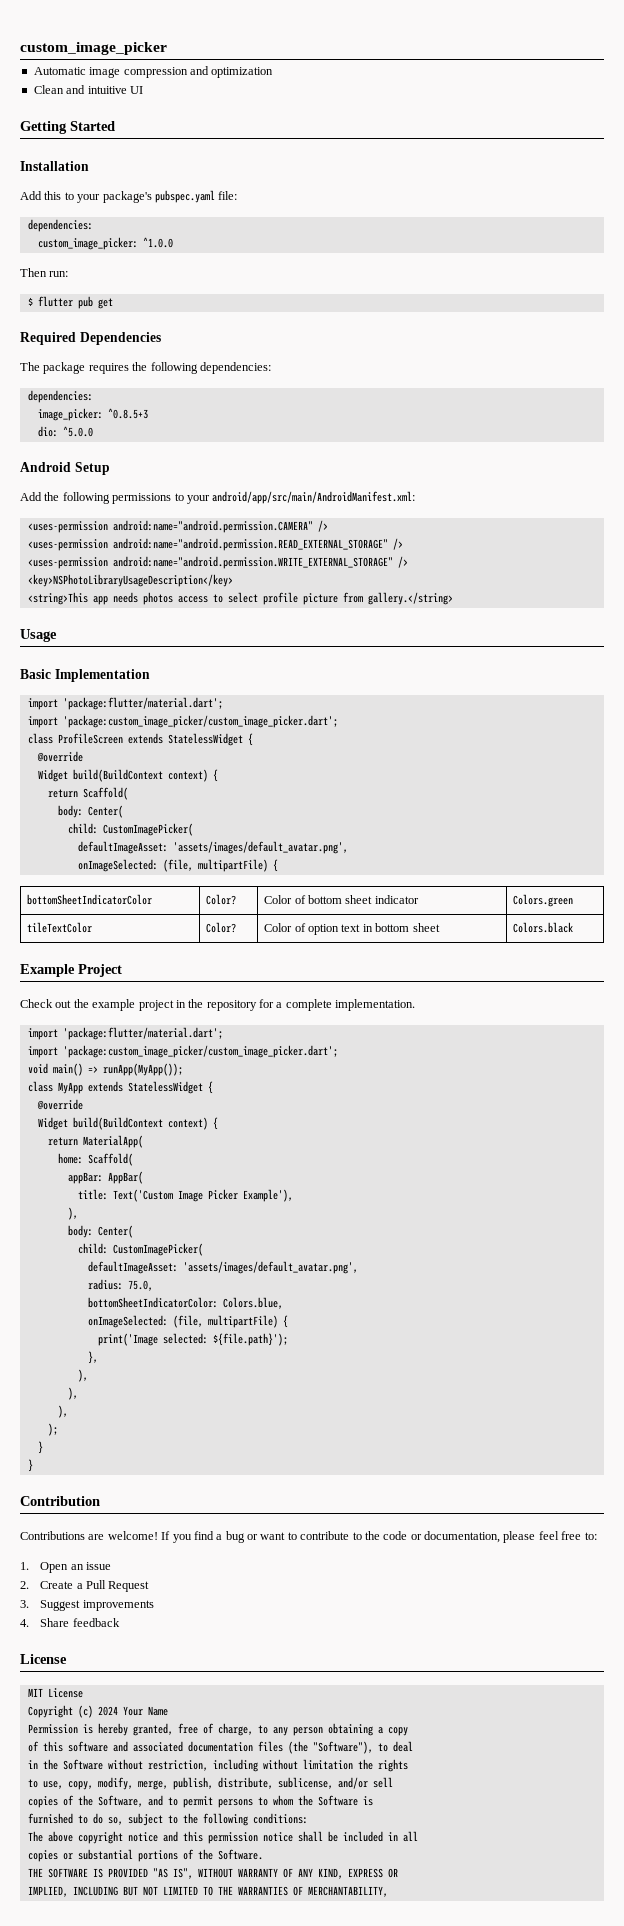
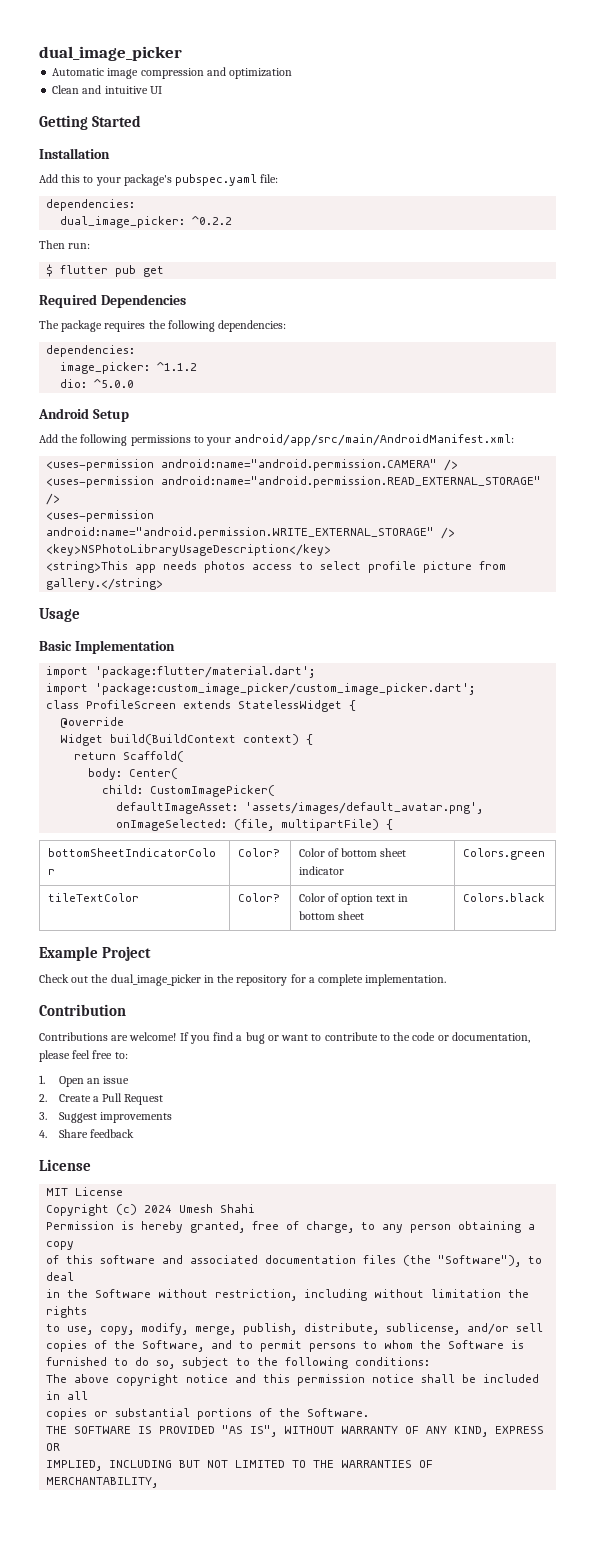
[20,42,167,55] custom_image_picker -> [39,46,182,61] dual_image_picker
[37,237,173,250] custom_image_picker: ^1.0.0 -> [60,216,233,228] dual_image_picker: ^0.2.2
[107,408,148,419] ^0.8.5+3 -> [157,362,198,371] ^1.1.2
[92,999,174,1011] example project -> [110,974,201,986] dual_image_picker
[27,1027,223,1040] [27,1045,338,1058] [27,1063,183,1076] [27,1081,213,1094] [36,1099,83,1110] [37,1117,218,1130] [47,1135,143,1148] [57,1153,133,1166] [67,1171,143,1184] [77,1189,293,1202] [67,1207,78,1220] [67,1225,133,1238] [77,1243,203,1256] [87,1261,358,1274] [87,1279,153,1291] [87,1297,283,1309] [87,1315,288,1328] [97,1333,288,1346] [87,1351,98,1364] [77,1369,88,1382] [67,1387,78,1400] [57,1405,68,1418] [47,1423,58,1436] [37,1441,43,1454] [27,1459,33,1472] // import 'package:flutter/material.dart'; // import 'package:custom_image_picker/custom_image_picker.dart'; // void main() => runApp(MyApp()); // class MyApp extends StatelessWidget { // @override // Widget build(BuildContext context) { // return MaterialApp( // home: Scaffold( // appBar: AppBar( // title: Text('Custom Image Picker Example'), // ), // body: Center( // child: CustomImagePicker( // defaultImageAsset: 'assets/images/default_avatar.png', // radius: 75.0, // bottomSheetIndicatorColor: Colors.blue, // onImageSelected: (file, multipartFile) { // print('Image selected: ${file.path}'); // }, // ), // ), // ), // ); // } // } -> (447, 980) none
[122,1706,168,1716] Your Name -> [179,1204,256,1213] Umesh Shahi

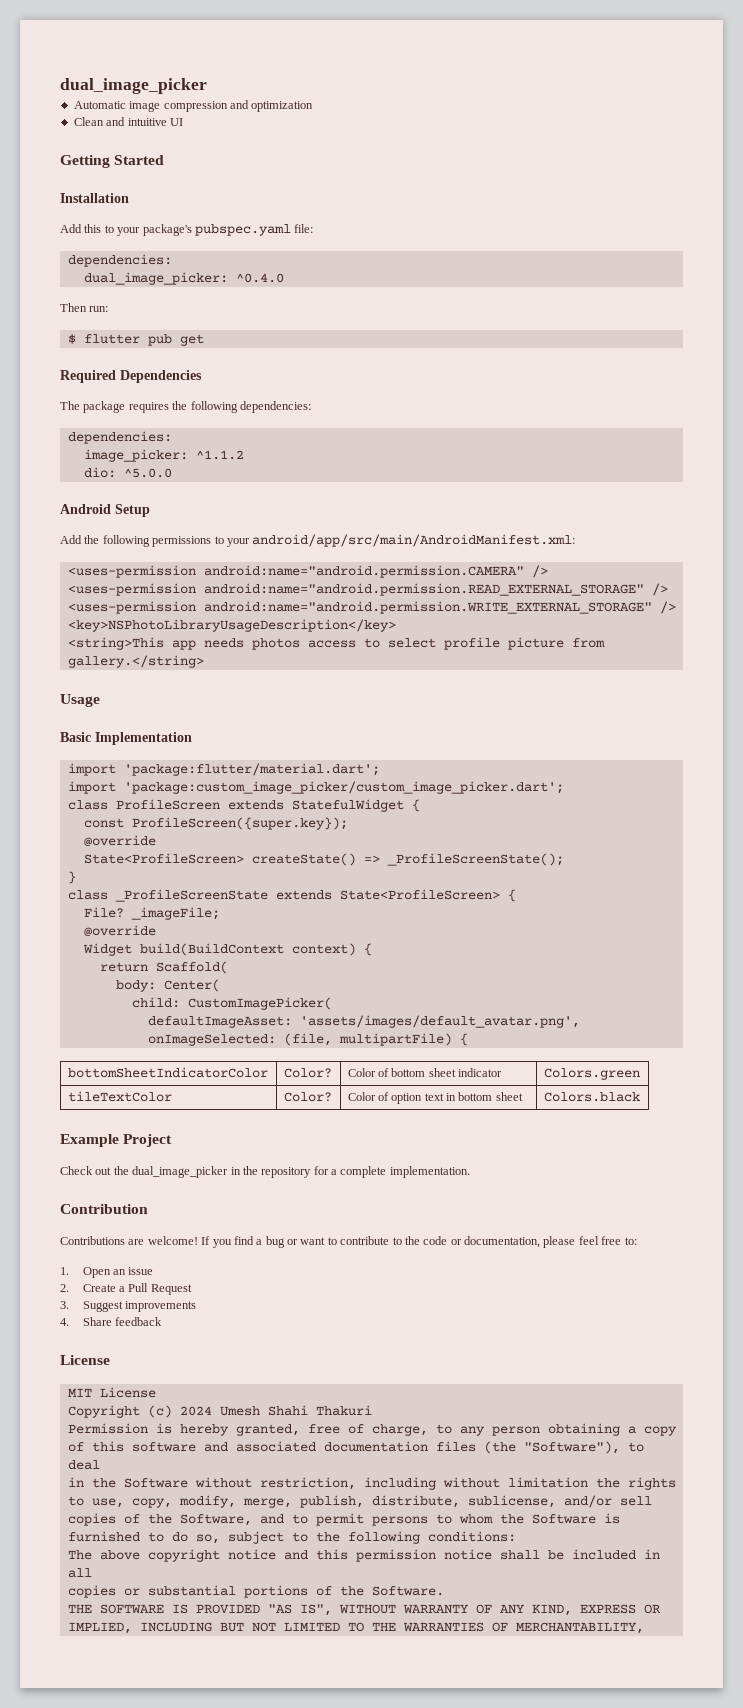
[192,216,233,225] ^0.2.2 -> [235,273,284,283] ^0.4.0
[238,700,357,712] StatelessWidget { -> [291,799,420,812] [83,817,348,830] [83,835,156,847] [83,853,564,866] [67,871,76,884] [67,889,516,902] [83,907,220,920] StatefulWidget { // const ProfileScreen({super.key}); // @override // State<ProfileScreen> createState() => _ProfileScreenState(); // } // class _ProfileScreenState extends State<ProfileScreen> { // File? _imageFile;
(256, 1208) none -> [315,1405,372,1416] Thakuri

